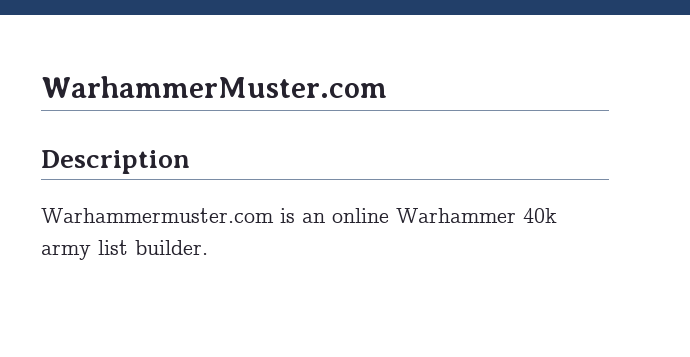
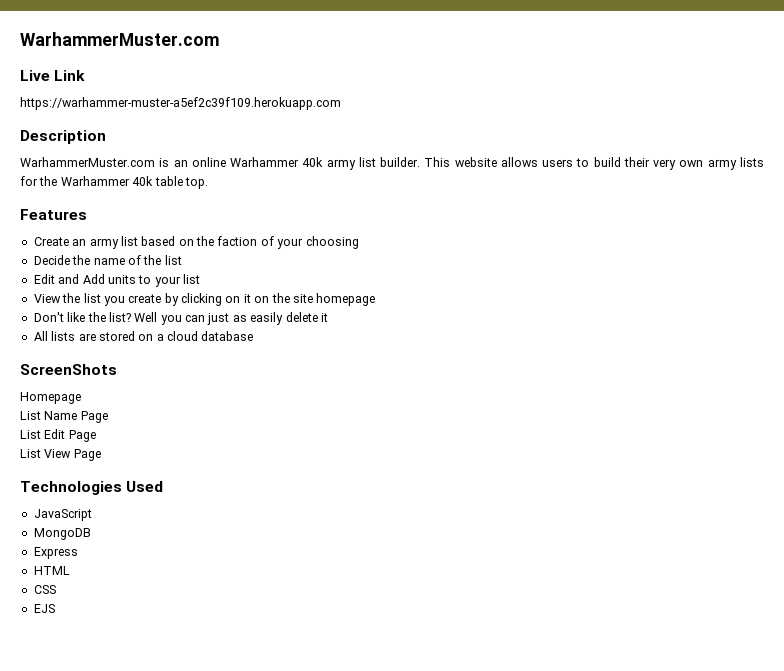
[41,76,387,98] WarhammerMuster.com -> [20,32,219,46] [20,70,86,81] [20,97,341,110] WarhammerMuster.com // Live Link // https://warhammer-muster-a5ef2c39f109.herokuapp.com
[41,208,274,223] Warhammermuster.com -> [20,157,155,167] WarhammerMuster.com
(208, 247) none -> [424,157,765,170] [20,176,208,189] [20,209,87,220] [33,236,359,249] [33,255,182,265] [33,274,200,287] [33,293,376,306] [33,312,328,325] [33,331,254,341] [20,364,117,375] [20,392,81,404] [20,411,108,423] [20,429,96,442] [20,449,101,461] [20,481,164,495] [33,509,92,521] [33,528,91,540] [33,547,78,559] [33,566,70,575] [33,585,56,594] [33,604,55,613] This website allows users to build their very own army lists for the Warhammer 40k table top. // Features // Create an army list based on the faction of your choosing // Decide the name of the list // Edit and Add units to your list // View the list you create by clicking on it on the site homepage // Don't like the list? Well you can just as easily delete it // All lists are stored on a cloud database // ScreenShots // Homepage // List Name Page // List Edit Page // List View Page // Technologies Used // JavaScript // MongoDB // Express // HTML // CSS // EJS

